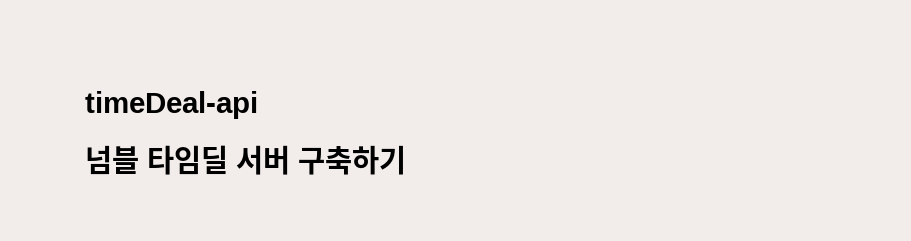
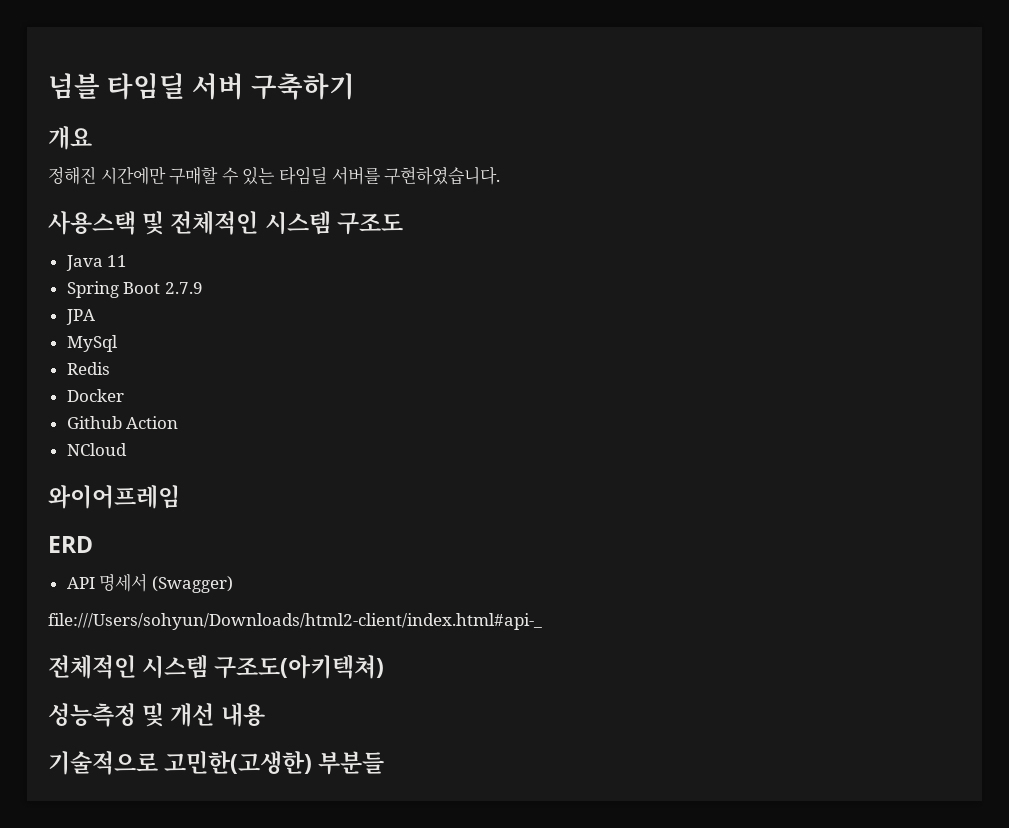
[85,91,258,119] timeDeal-api // -> (48, 86) none
(406, 160) none -> [48,126,92,150] [48,166,501,185] [48,211,403,235] [65,255,128,271] [66,281,203,298] [65,309,95,325] [66,335,118,352] [66,362,110,375] [66,389,124,402] [66,416,179,429] [66,443,127,456] [48,485,180,509] [48,536,93,553] [66,573,233,593] [48,613,542,630] [48,655,385,679] [48,703,265,727] [48,751,385,775] // 개요 // 정해진 시간에만 구매할 수 있는 타임딜 서버를 구현하였습니다. // 사용스택 및 전체적인 시스템 구조도 // Java 11 // Spring Boot 2.7.9 // JPA // MySql // Redis // Docker // Github Action // NCloud // 와이어프레임 // ERD // API 명세서 (Swagger) // file:///Users/sohyun/Downloads/html2-client/index.html#api-_ // 전체적인 시스템 구조도(아키텍쳐) // 성능측정 및 개선 내용 // 기술적으로 고민한(고생한) 부분들

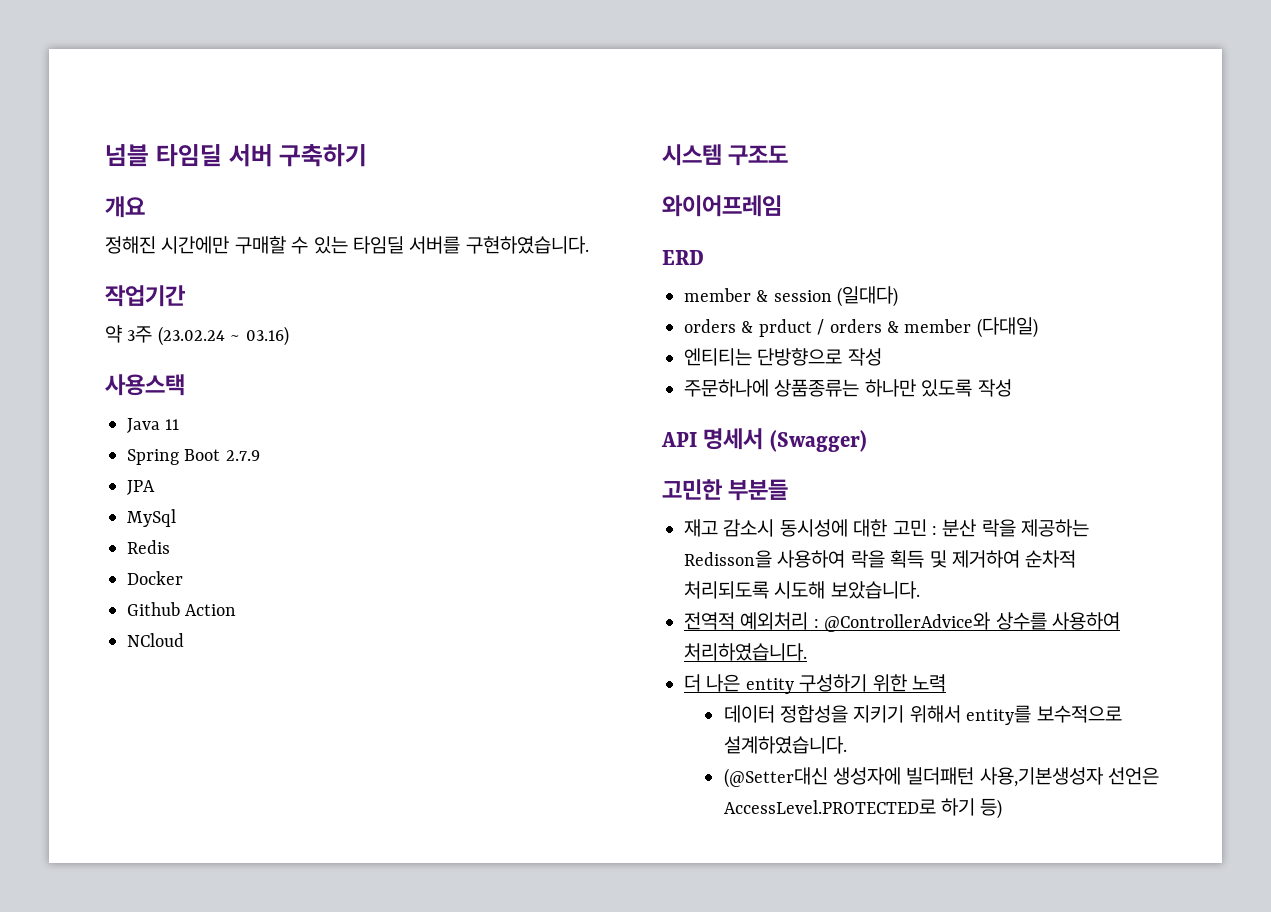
[48,211,403,235] 사용스택 및 전체적인 시스템 구조도 -> [105,285,185,307] [105,325,289,346] [105,374,185,396] 작업기간 // 약 3주 (23.02.24 ~ 03.16) // 사용스택
(127, 449) none -> [662,144,789,166] // 시스템 구조도
[66,573,233,593] [48,613,542,630] [48,655,385,679] [48,703,265,727] [48,751,385,775] API 명세서 (Swagger) // file:///Users/sohyun/Downloads/html2-client/index.html#api-_ // 전체적인 시스템 구조도(아키텍쳐) // 성능측정 및 개선 내용 // 기술적으로 고민한(고생한) 부분들 -> [684,286,899,307] [684,317,1038,338] [684,348,882,366] [684,379,1012,397] [661,428,867,452] [662,479,789,501] [684,519,1090,537] [684,550,1077,568] [684,581,920,599] [684,612,1120,632] [684,643,807,661] [684,674,946,694] [723,705,1122,725] [723,736,847,754] [723,767,1160,788] [723,798,1003,819] member & session (일대다) // orders & prduct / orders & member (다대일) // 엔티티는 단방향으로 작성 // 주문하나에 상품종류는 하나만 있도록 작성 // API 명세서 (Swagger) // 고민한 부분들 // 재고 감소시 동시성에 대한 고민 : 분산 락을 제공하는 Redisson을 사용하여 락을 획득 및 제거하여 순차적 처리되도록 시도해 보았습니다. // 전역적 예외처리 : @ControllerAdvice와 상수를 사용하여 처리하였습니다. // 더 나은 entity 구성하기 위한 노력 // 데이터 정합성을 지키기 위해서 entity를 보수적으로 설계하였습니다. // (@Setter대신 생성자에 빌더패턴 사용,기본생성자 선언은 AccessLevel.PROTECTED로 하기 등)

